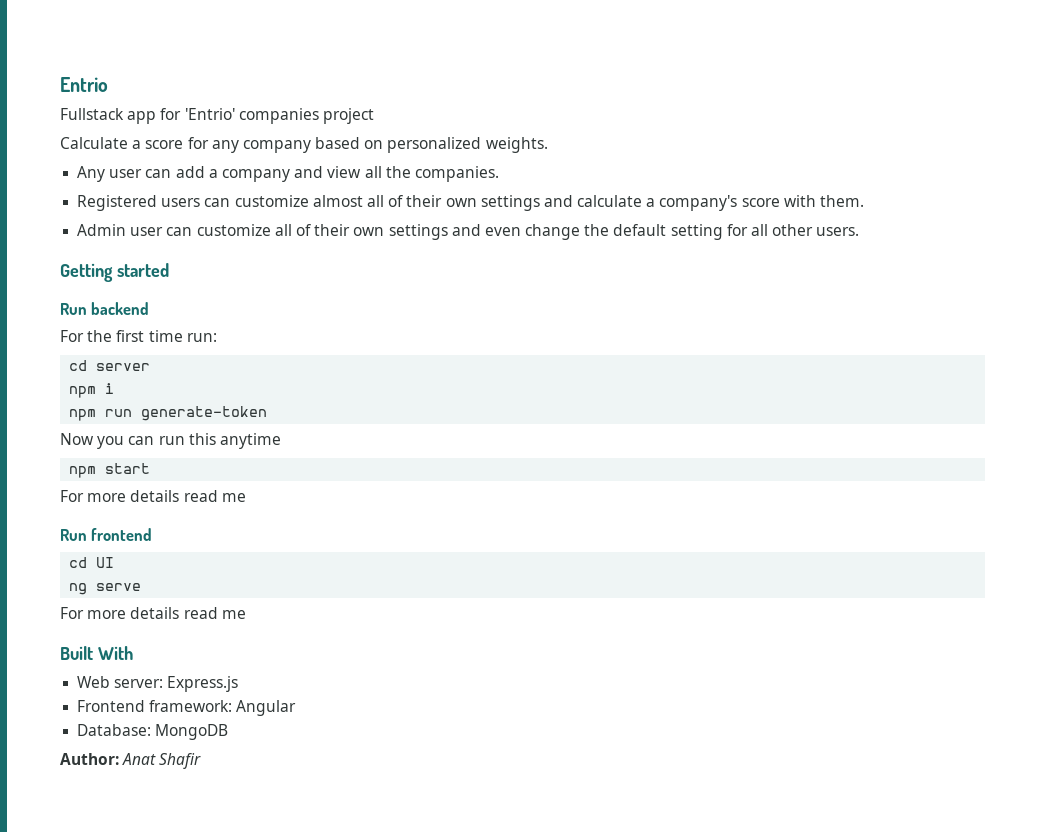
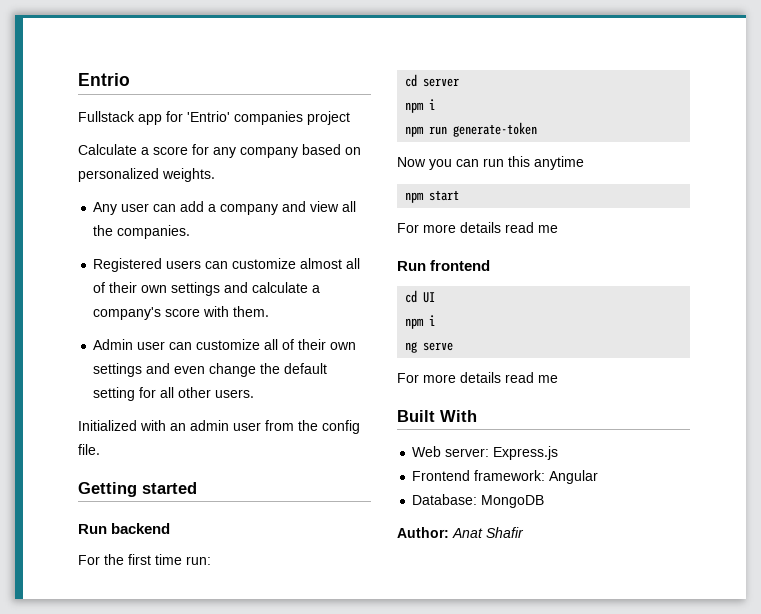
(860, 231) none -> [78,420,360,434] [78,444,100,455] // Initialized with an admin user from the config file.
(115, 562) none -> [405,315,436,329] // npm i

